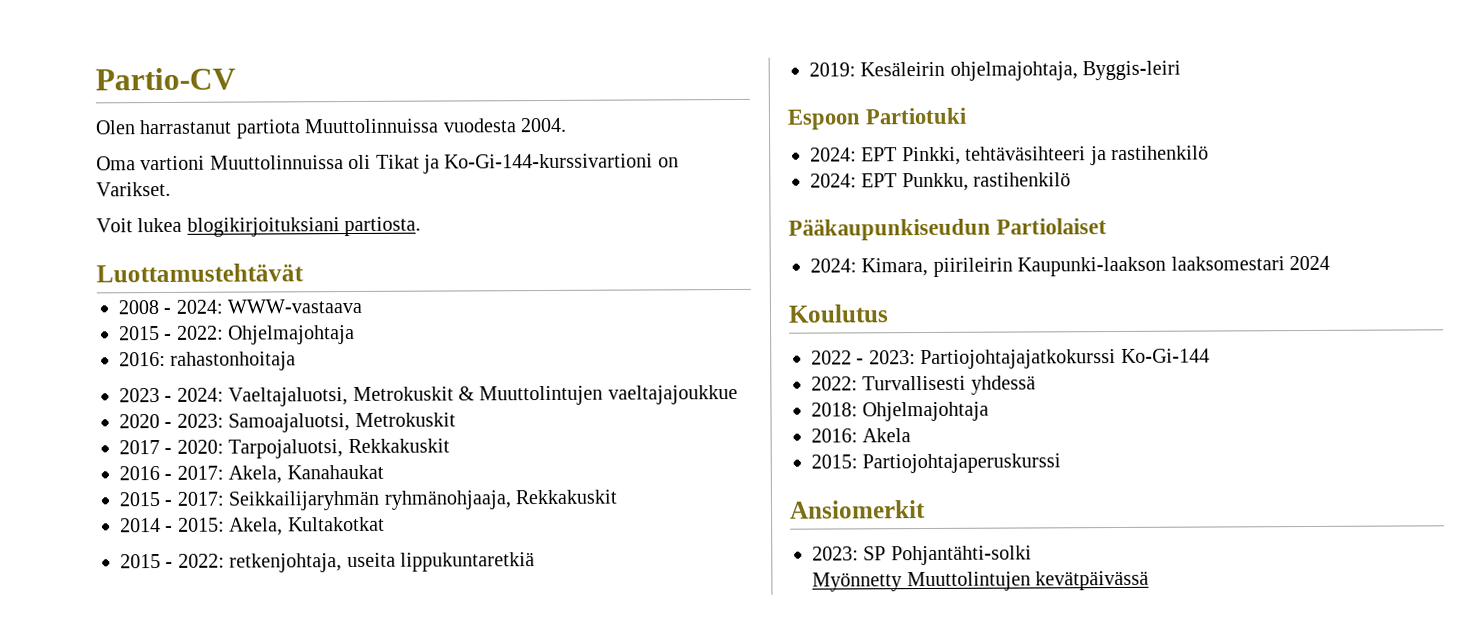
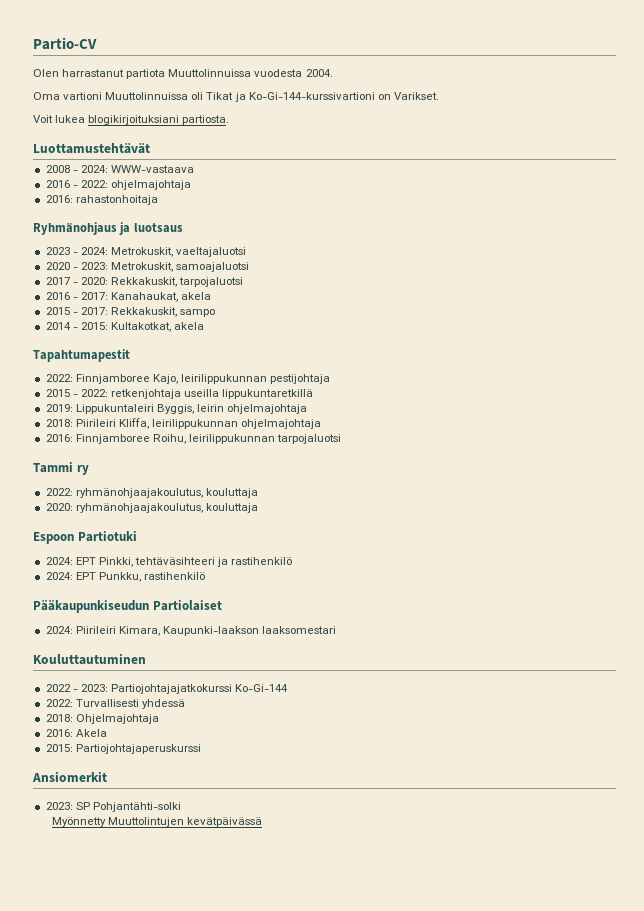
[119,324,356,345] 2015 - 2022: Ohjelmajohtaja -> [45,180,191,190] 2016 - 2022: ohjelmajohtaja
(297, 361) none -> [33,222,183,235] // Ryhmänohjaus ja luotsaus
[228,384,738,407] Vaeltajaluotsi, Metrokuskit & Muuttolintujen vaeltajajoukkue -> [110,247,247,257] Metrokuskit, vaeltajaluotsi
[228,412,456,433] Samoajaluotsi, Metrokuskit -> [110,262,250,272] Metrokuskit, samoajaluotsi
[228,438,450,459] Tarpojaluotsi, Rekkakuskit -> [110,277,244,287] Rekkakuskit, tarpojaluotsi
[228,464,384,484] Akela, Kanahaukat -> [110,292,212,302] Kanahaukat, akela
[228,489,617,511] Seikkailijaryhmän ryhmänohjaaja, Rekkakuskit -> [110,307,216,317] Rekkakuskit, sampo
[229,516,385,536] [120,552,535,573] [809,60,1182,81] Akela, Kultakotkat // 2015 - 2022: retkenjohtaja, useita lippukuntaretkiä // 2019: Kesäleirin ohjelmajohtaja, Byggis-leiri -> [110,322,205,332] [33,349,130,362] [45,374,331,384] [45,389,314,399] [45,404,308,414] [45,418,322,429] [45,434,342,444] [33,462,89,475] [45,488,258,498] [45,503,258,513] Kultakotkat, akela // Tapahtumapestit // 2022: Finnjamboree Kajo, leirilippukunnan pestijohtaja // 2015 - 2022: retkenjohtaja useilla lippukuntaretkillä // 2019: Lippukuntaleiri Byggis, leirin ohjelmajohtaja // 2018: Piirileiri Kliffa, leirilippukunnan ohjelmajohtaja // 2016: Finnjamboree Roihu, leirilippukunnan tarpojaluotsi // Tammi ry // 2022: ryhmänohjaajakoulutus, kouluttaja // 2020: ryhmänohjaajakoulutus, kouluttaja
[861,257,1013,277] Kimara, piirileirin -> [75,626,160,636] Piirileiri Kimara,
[1289,255,1330,271] [788,304,889,323] 2024 // Koulutus -> [33,653,146,665] // Kouluttautuminen

